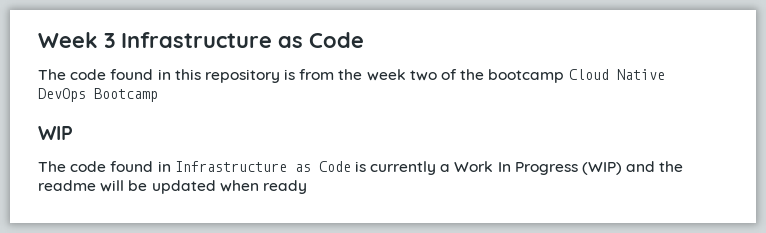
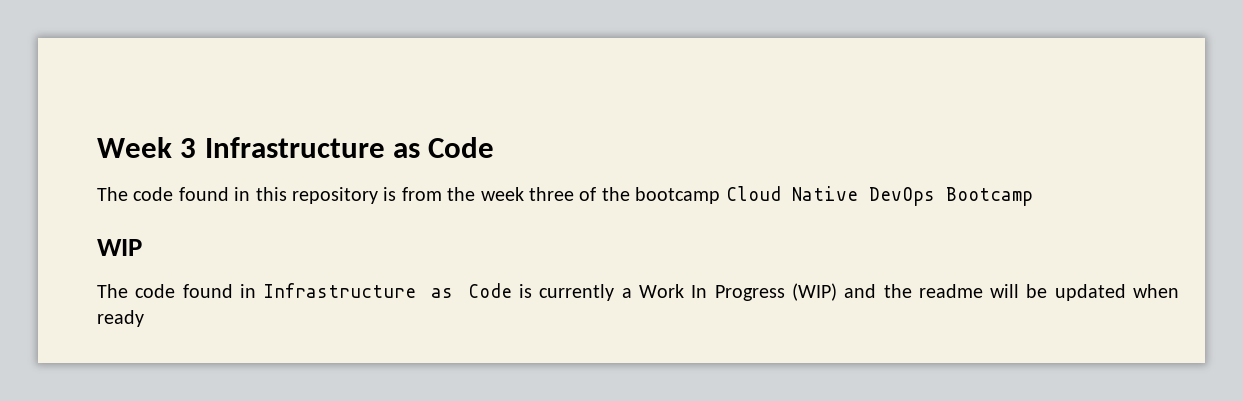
[409,70,437,81] two -> [528,187,574,201] three

